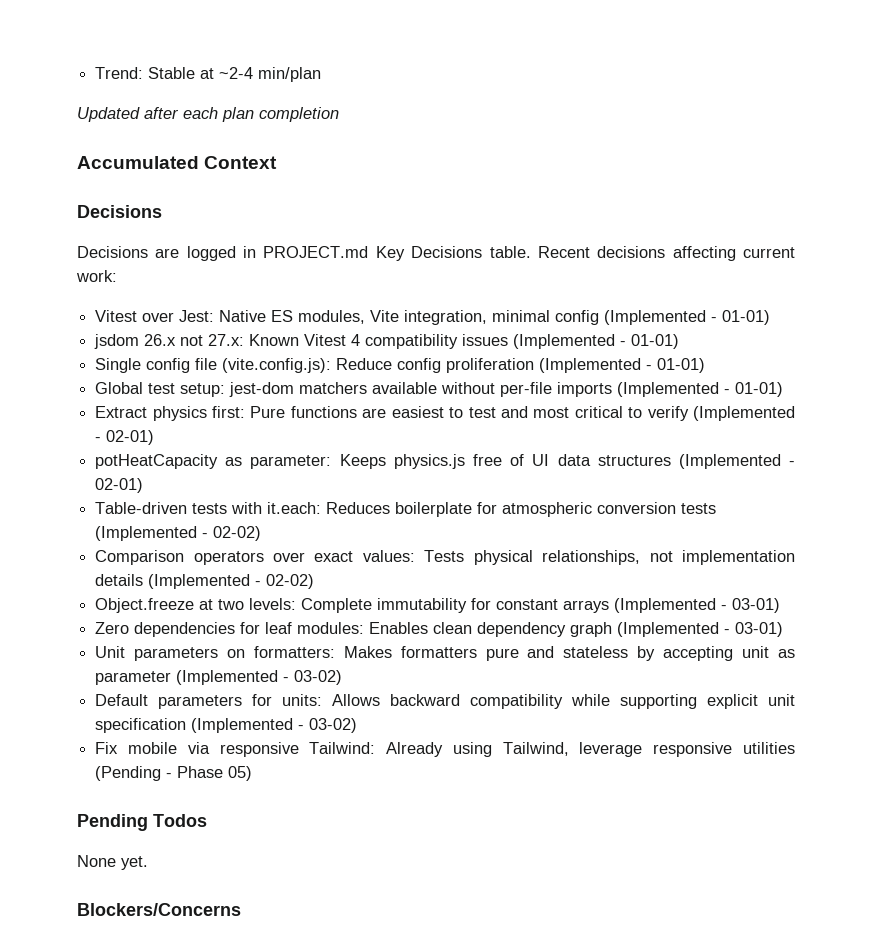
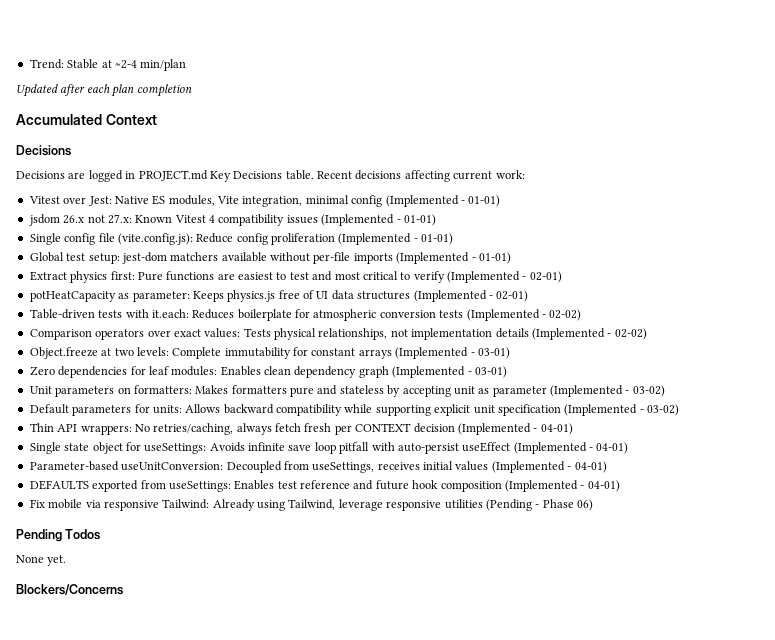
(358, 725) none -> [29,423,573,435] [29,442,629,454] [29,461,607,473] [29,480,620,492] // Thin API wrappers: No retries/caching, always fetch fresh per CONTEXT decision (Implemented - 04-01) // Single state object for useSettings: Avoids infinite save loop pitfall with auto-persist useEffect (Implemented - 04-01) // Parameter-based useUnitConversion: Decoupled from useSettings, receives initial values (Implemented - 04-01) // DEFAULTS exported from useSettings: Enables test reference and future hook composition (Implemented - 04-01)
[228,766,253,781] 05) -> [577,499,593,511] 06)

